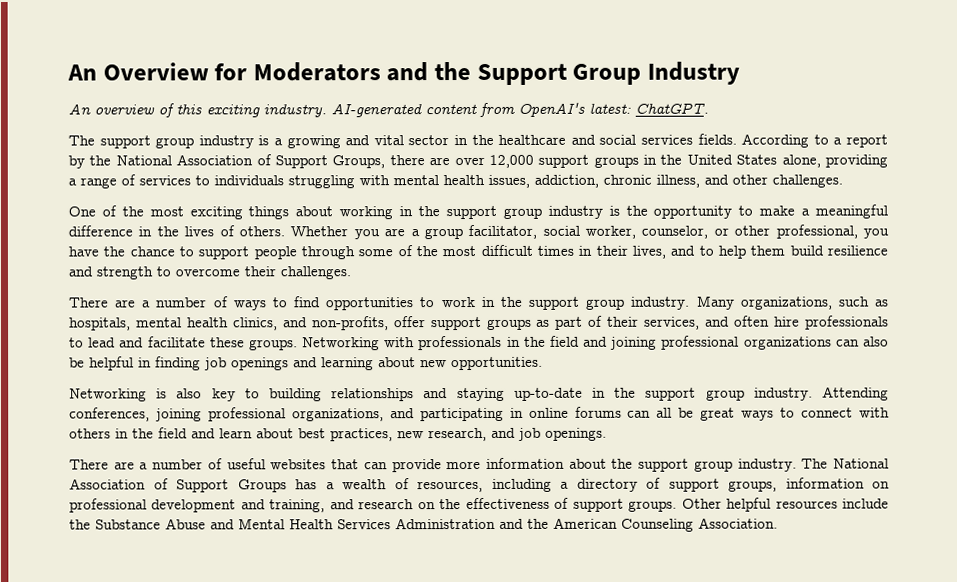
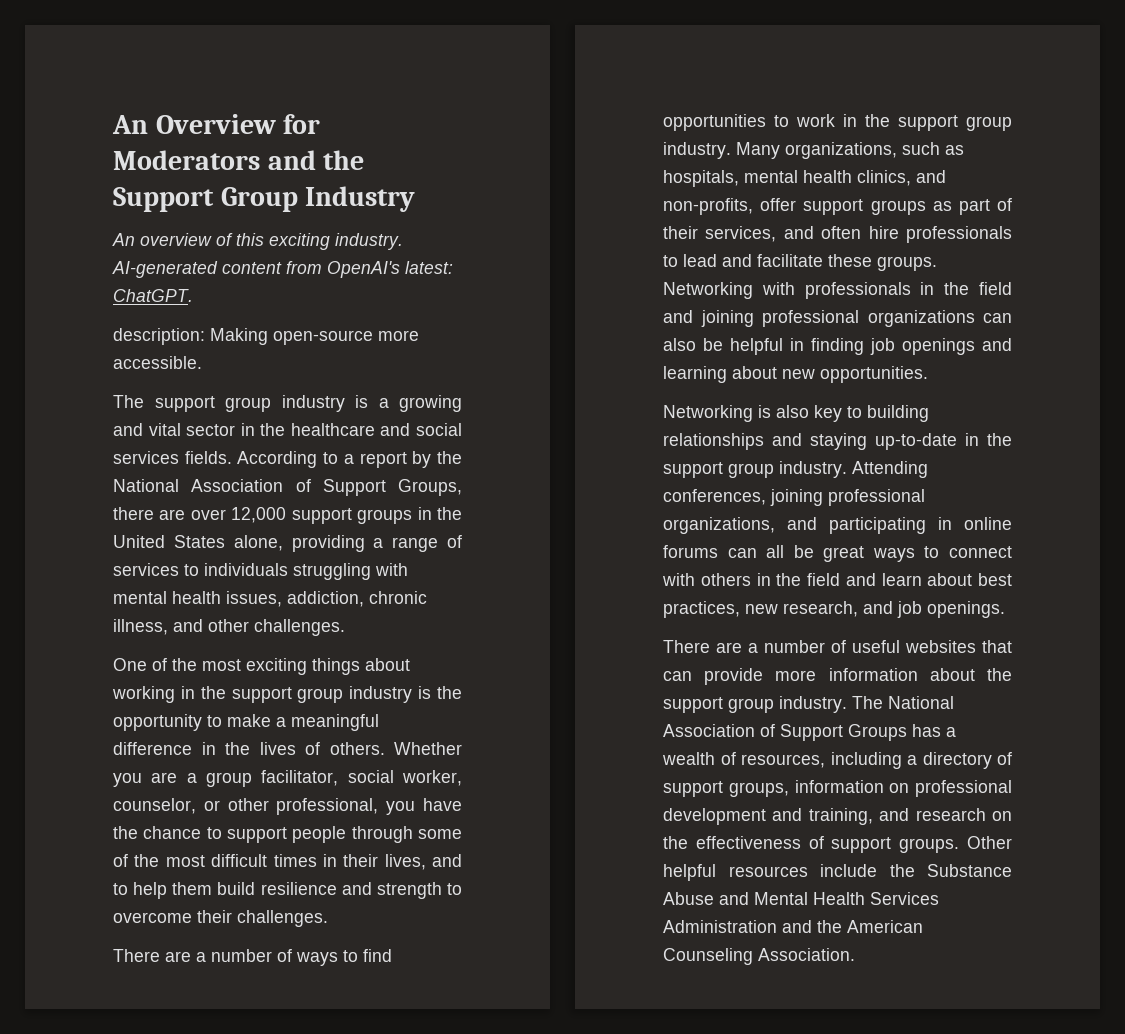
(709, 108) none -> [113,328,419,345] [113,356,202,369] // description: Making open-source more accessible.

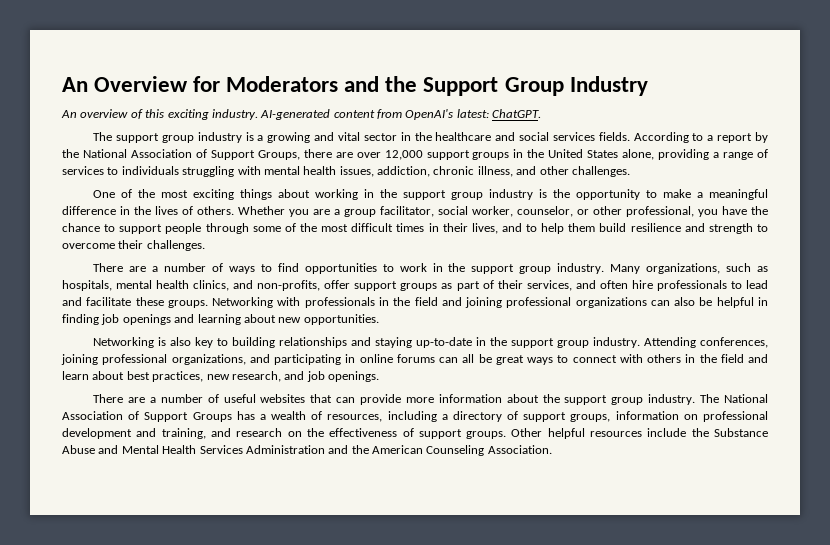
[113,328,419,345] [113,356,202,369] // description: Making open-source more accessible. -> (542, 113) none

